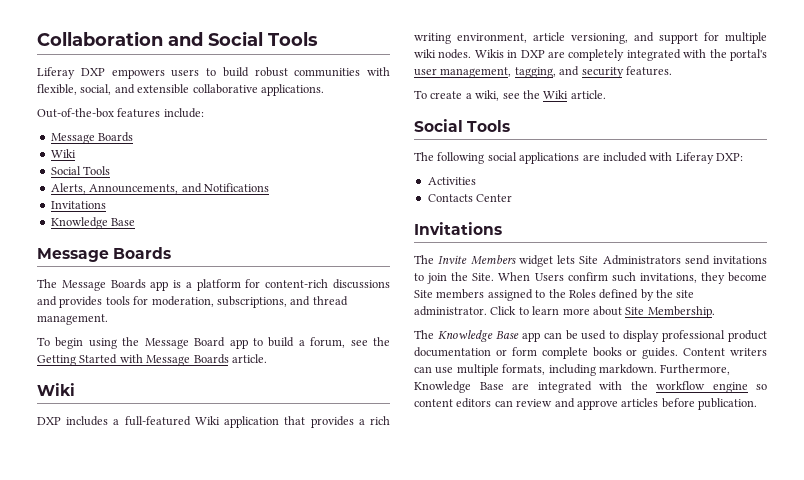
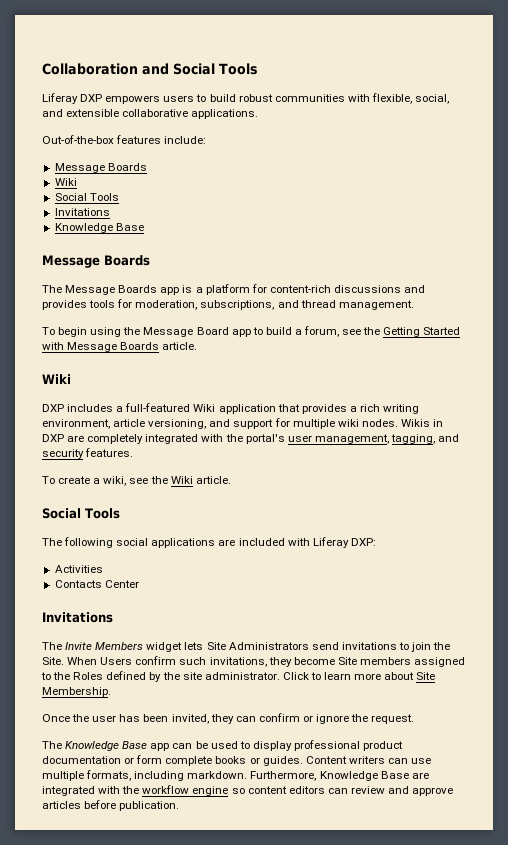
[50,183,269,194] // Alerts, Announcements, and Notifications -> (119, 197) none
(715, 312) none -> [42,713,415,724] // Once the user has been invited, they can confirm or ignore the request.

